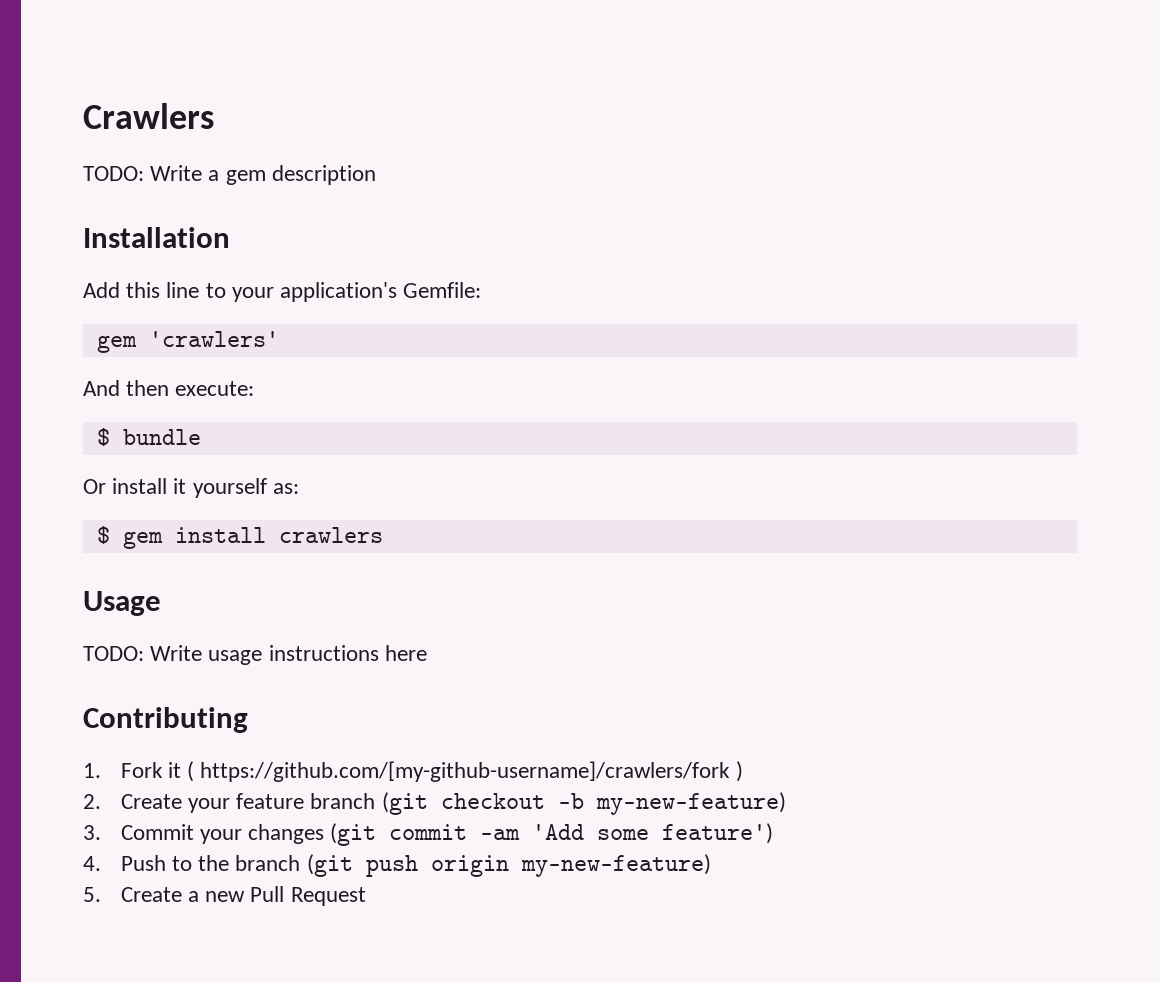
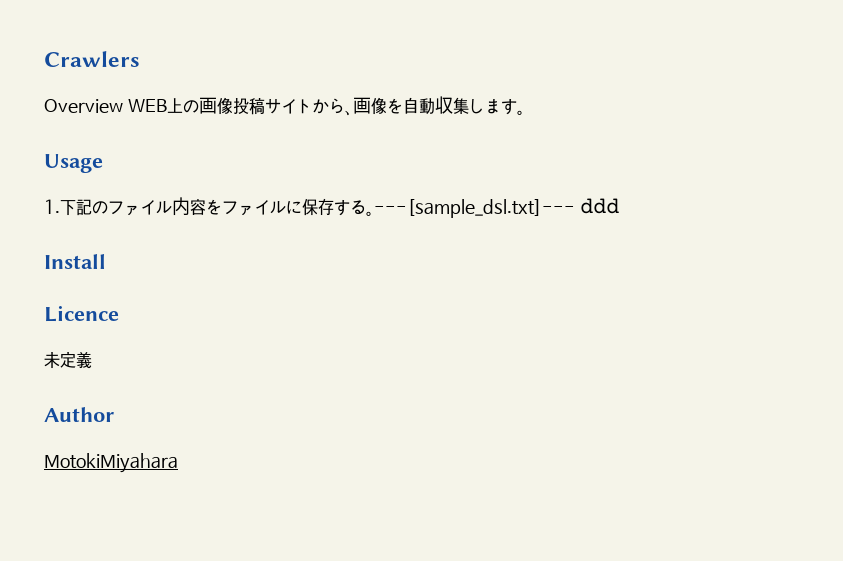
[83,165,376,185] [83,227,230,248] [83,282,482,302] [96,331,279,353] [83,380,255,396] [96,428,201,446] [83,478,299,498] [96,526,383,549] [83,591,161,616] [83,645,427,665] [83,707,248,733] [83,761,743,782] [83,792,786,815] [83,823,774,846] [83,854,711,877] [83,886,366,906] TODO: Write a gem description // Installation // Add this line to your application's Gemfile: // gem 'crawlers' // And then execute: // $ bundle // Or install it yourself as: // $ gem install crawlers // Usage // TODO: Write usage instructions here // Contributing // 1. Fork it ( https://github.com/[my-github-username]/crawlers/fork ) // 2. Create your feature branch (git checkout -b my-new-feature) // 3. Commit your changes (git commit -am 'Add some feature') // 4. Push to the branch (git push origin my-new-feature) // 5. Create a new Pull Request -> [44,96,525,116] [44,154,103,173] [44,197,619,218] [44,254,106,269] [44,305,119,322] [44,351,92,369] [44,407,114,422] [44,453,178,473] Overview WEB上の画像投稿サイトから、画像を自動収集します。 // Usage // 1.下記のファイル内容をファイルに保存する。---[sample_dsl.txt]--- ddd // Install // Licence // 未定義 // Author // MotokiMiyahara

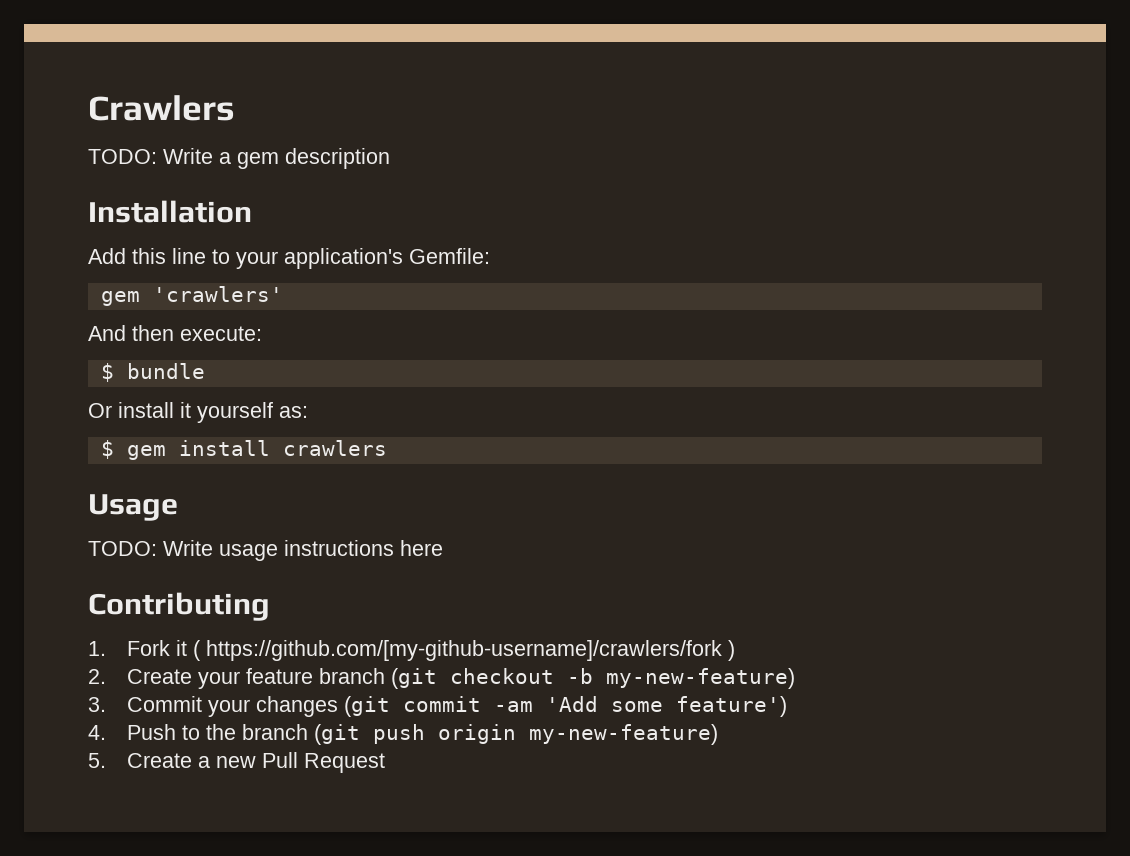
[44,96,525,116] [44,154,103,173] [44,197,619,218] [44,254,106,269] [44,305,119,322] [44,351,92,369] [44,407,114,422] [44,453,178,473] Overview WEB上の画像投稿サイトから、画像を自動収集します。 // Usage // 1.下記のファイル内容をファイルに保存する。---[sample_dsl.txt]--- ddd // Install // Licence // 未定義 // Author // MotokiMiyahara -> [88,148,390,169] [88,200,252,223] [88,248,490,269] [100,286,283,306] [88,325,262,341] [100,363,205,382] [88,402,308,423] [100,440,387,460] [88,494,178,521] [88,540,443,561] [88,592,270,621] [88,640,735,661] [88,668,795,689] [88,696,787,717] [88,724,718,745] [88,752,385,773] TODO: Write a gem description // Installation // Add this line to your application's Gemfile: // gem 'crawlers' // And then execute: // $ bundle // Or install it yourself as: // $ gem install crawlers // Usage // TODO: Write usage instructions here // Contributing // 1. Fork it ( https://github.com/[my-github-username]/crawlers/fork ) // 2. Create your feature branch (git checkout -b my-new-feature) // 3. Commit your changes (git commit -am 'Add some feature') // 4. Push to the branch (git push origin my-new-feature) // 5. Create a new Pull Request

